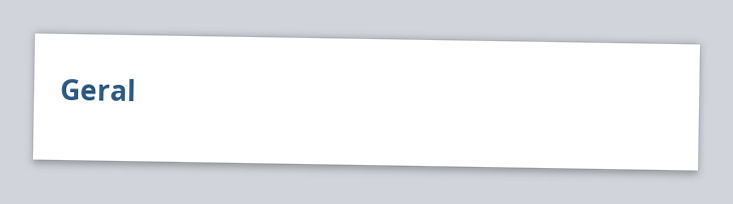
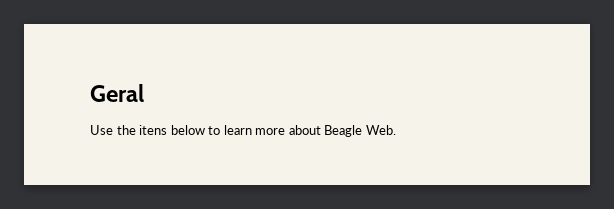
(137, 89) none -> [90,125,396,137] // Use the itens below to learn more about Beagle Web.

